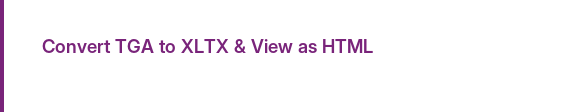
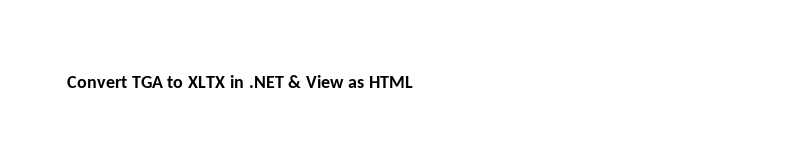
(229, 46) none -> [229,75,284,88] in .NET

